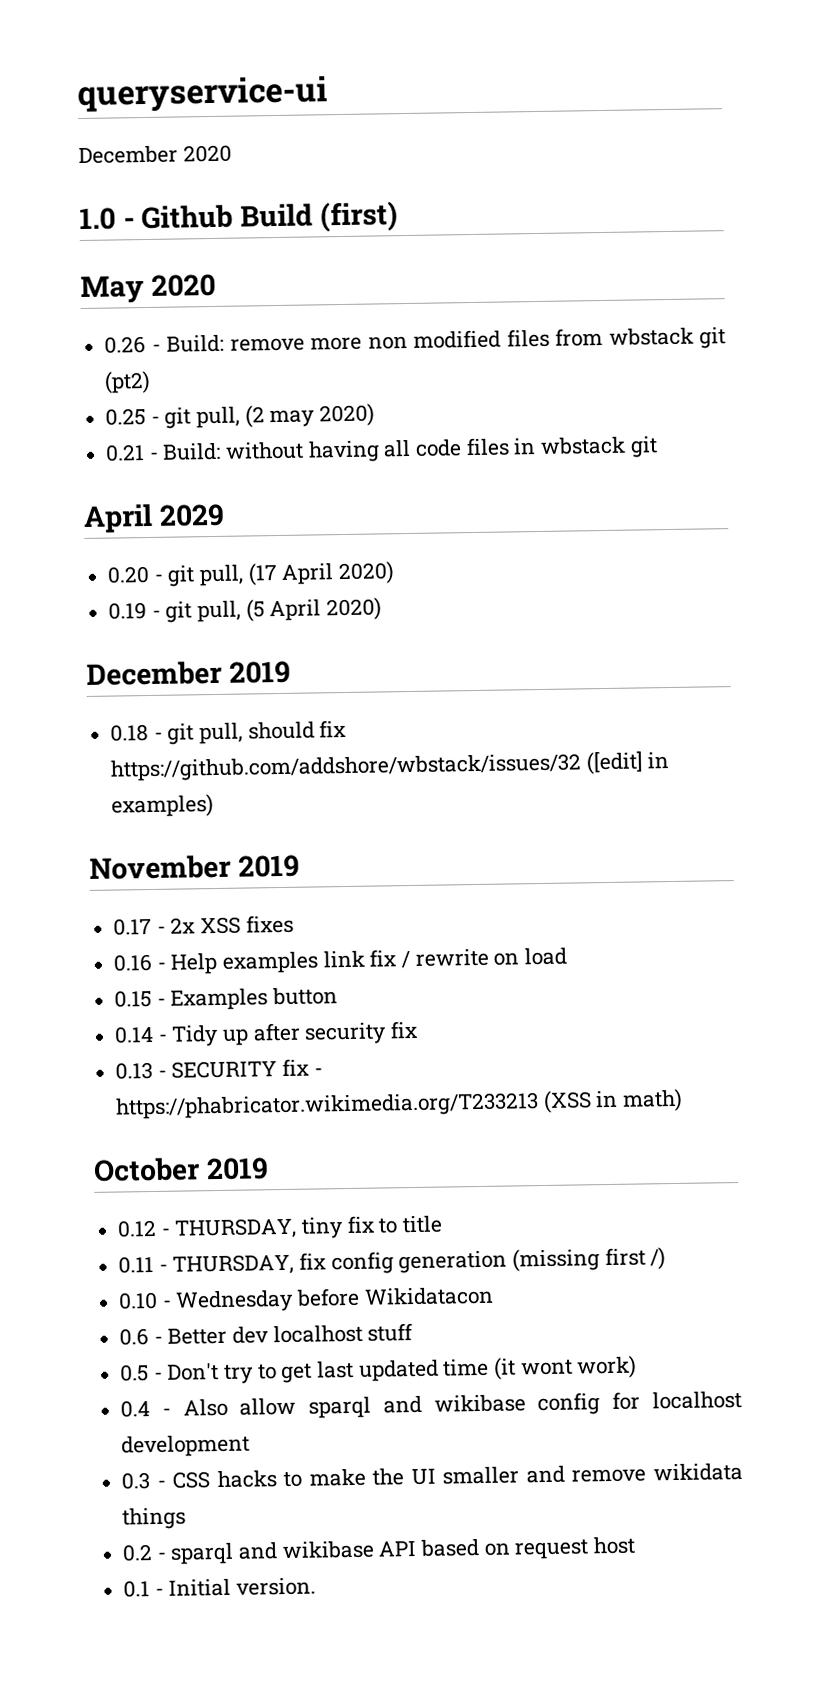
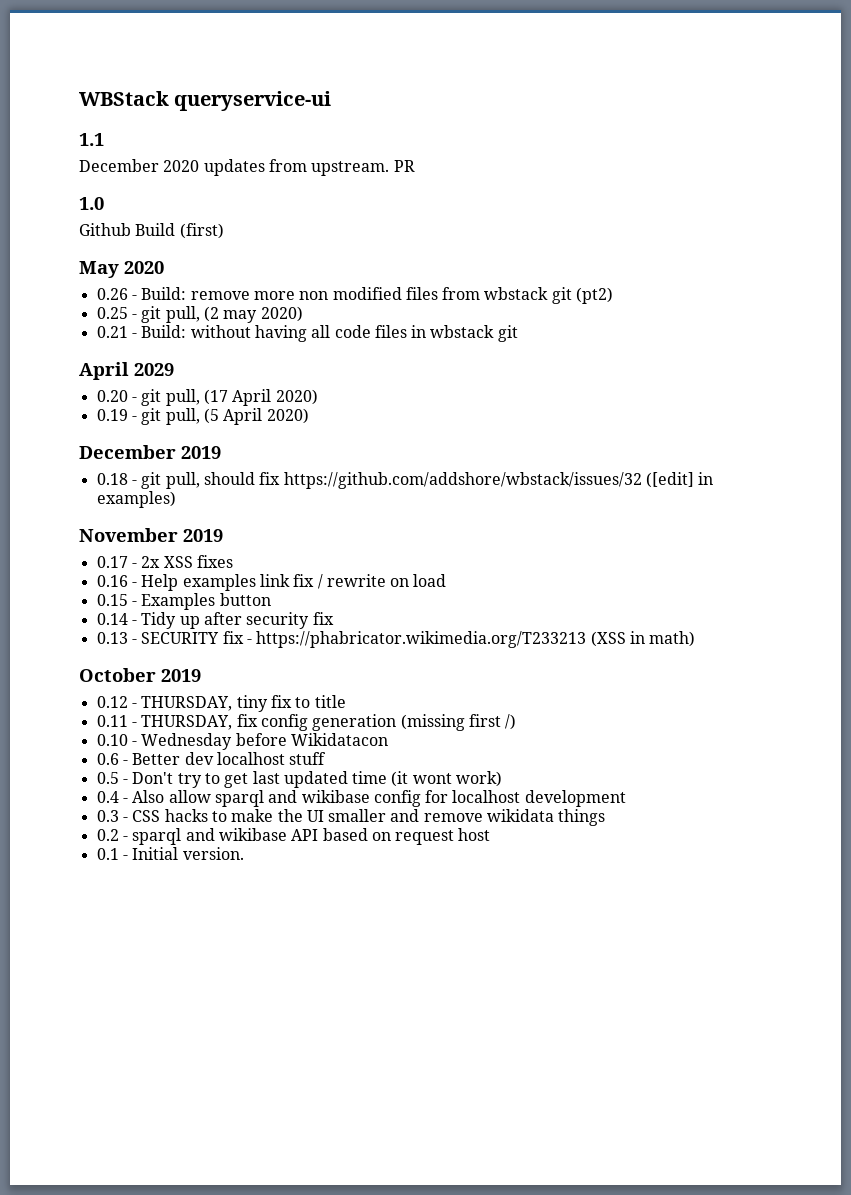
(77, 94) none -> [79,91,169,106] WBStack
(328, 94) none -> [79,133,104,146] // 1.1
(232, 153) none -> [203,159,415,176] updates from upstream. PR
[122,217,135,229] - -> (104, 203) //

